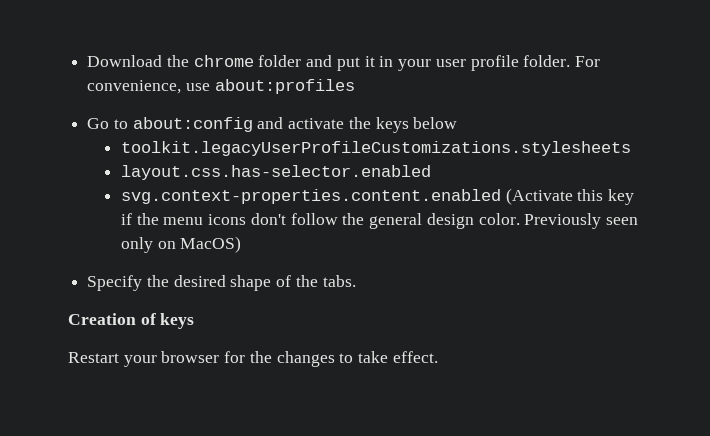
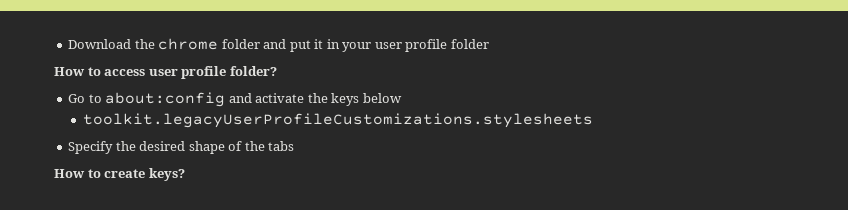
[523,55,600,67] [87,79,355,94] folder. For convenience, use about:profiles -> [450,39,489,49] [54,66,277,79] folder // How to access user profile folder?
[121,165,432,180] [121,188,635,205] [121,213,639,229] [121,236,242,253] // layout.css.has-selector.enabled // svg.context-properties.content.enabled (Activate this key if the menu icons don't follow the general design color. Previously seen only on MacOS) -> (593, 120) none
[322,275,356,287] [68,313,195,329] [68,351,438,367] tabs. // Creation of keys // Restart your browser for the changes to take effect. -> [268,141,295,151] [54,168,185,181] tabs // How to create keys?

